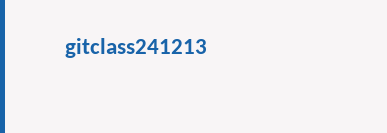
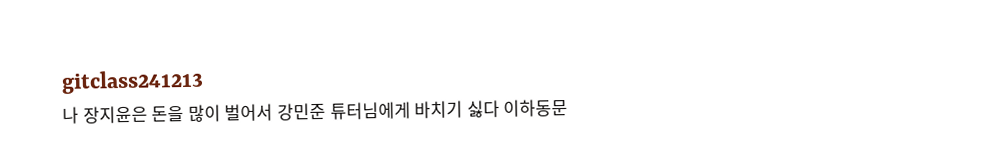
(207, 48) none -> [62,98,569,124] // 나 장지윤은 돈을 많이 벌어서 강민준 튜터님에게 바치기 싫다 이하동문

